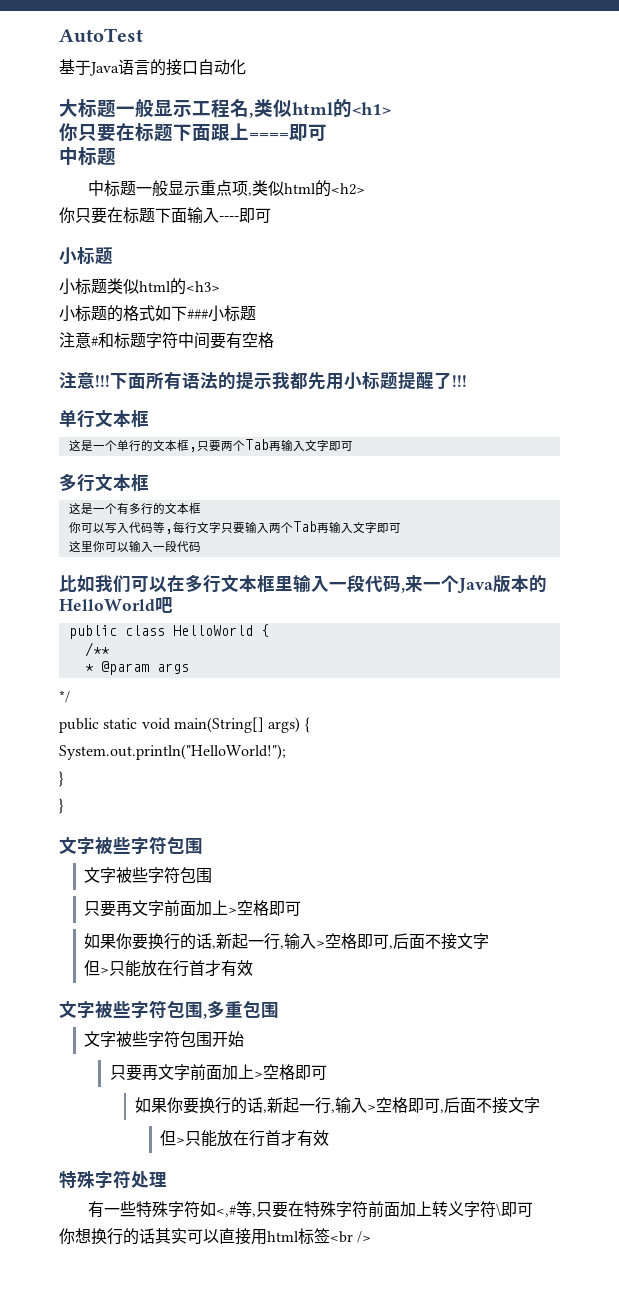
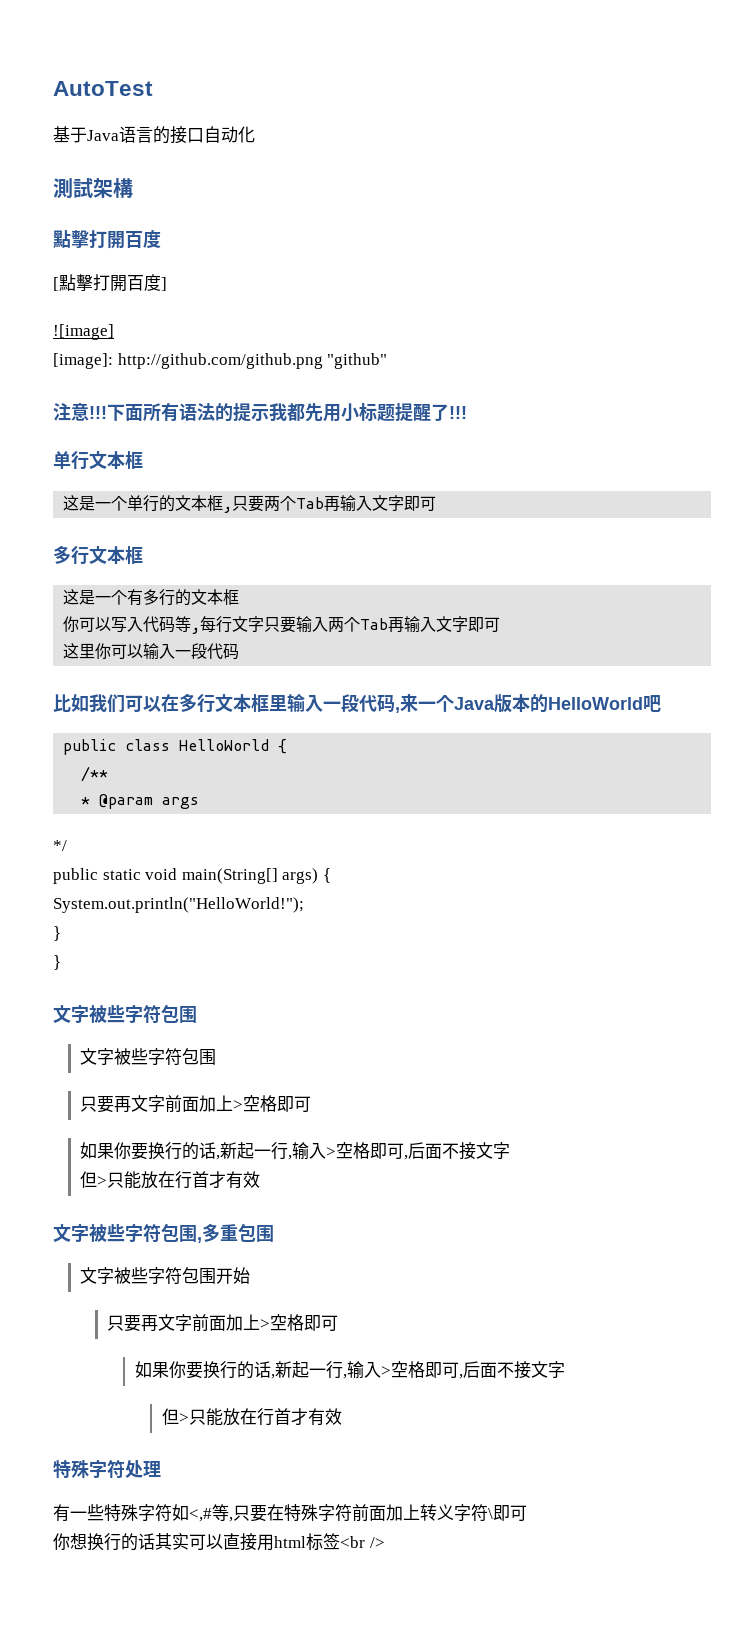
[59,99,391,118] [59,123,327,142] [59,147,116,166] [87,180,365,197] [59,207,271,224] [59,247,113,265] [59,278,220,295] [59,305,256,322] [59,332,274,349] 大标题一般显示工程名,类似html的<h1> // 你只要在标题下面跟上====即可 // 中标题 // 中标题一般显示重点项,类似html的<h2> // 你只要在标题下面输入----即可 // 小标题 // 小标题类似html的<h3> // 小标题的格式如下###小标题 // 注意#和标题字符中间要有空格 -> [53,178,133,199] [53,230,161,249] [53,274,167,292] [53,324,114,340] [53,353,388,369] 測試架構 // 點擊打開百度 // [點擊打開百度] // ![image] // [image]: http://github.com/github.png "github"

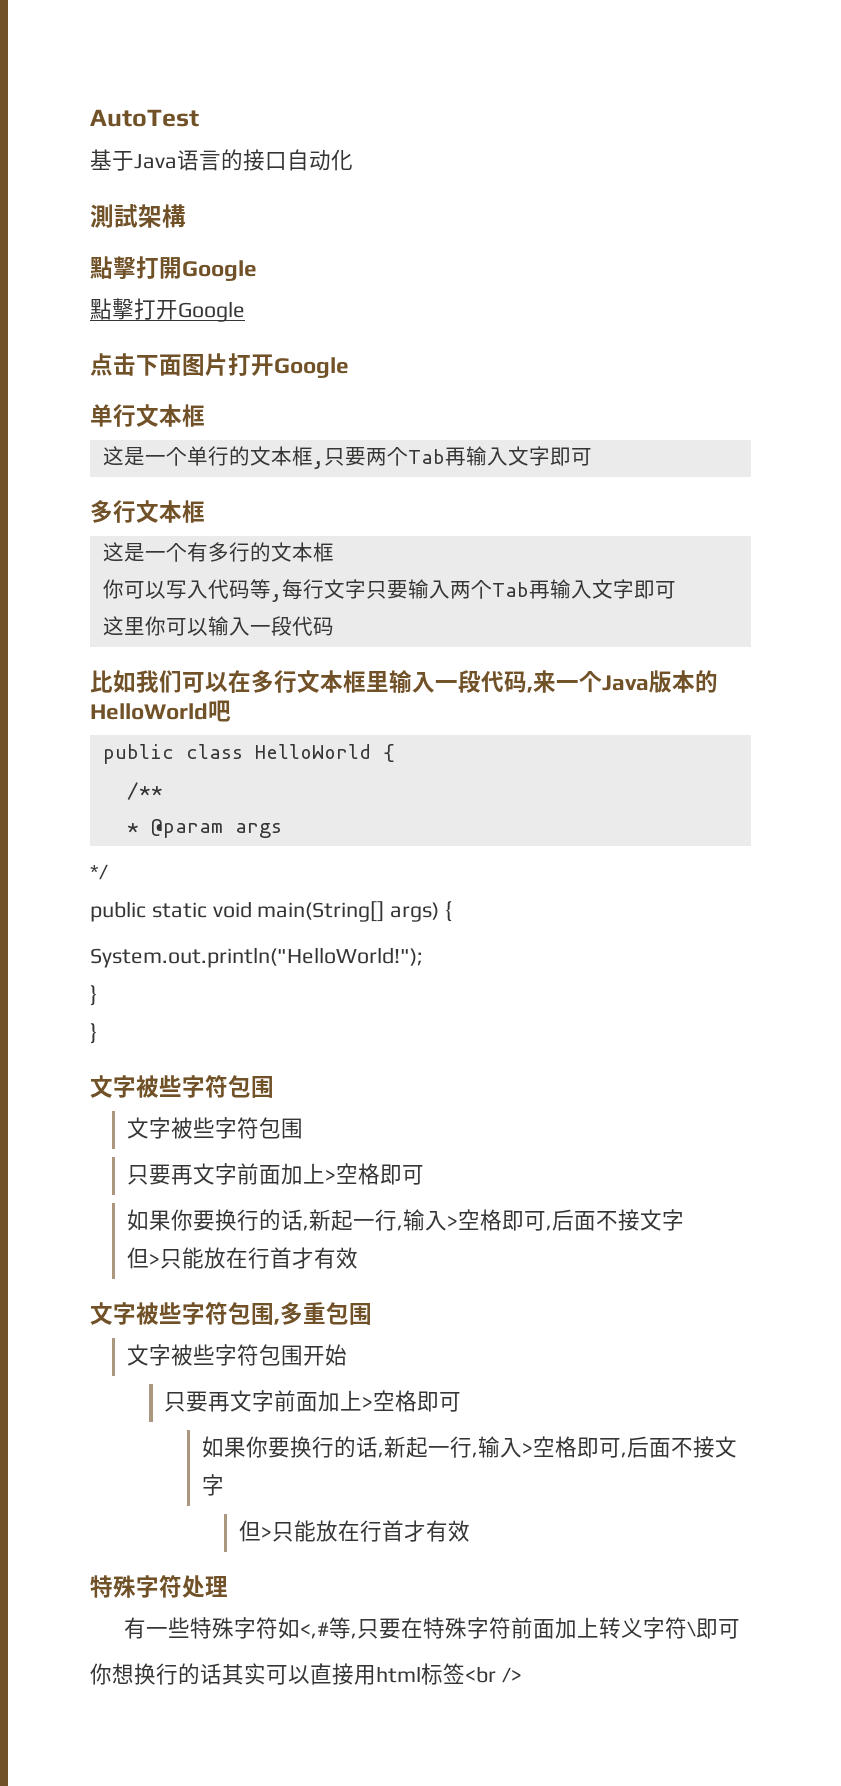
[125,230,161,248] [53,274,167,292] [53,324,114,340] [53,353,388,369] [53,402,467,422] 百度 // [點擊打開百度] // ![image] // [image]: http://github.com/github.png "github" // 注意!!!下面所有语法的提示我都先用小标题提醒了!!! -> [182,260,257,281] [90,298,245,322] [90,353,349,378] Google // 點擊打开Google // 点击下面图片打开Google

